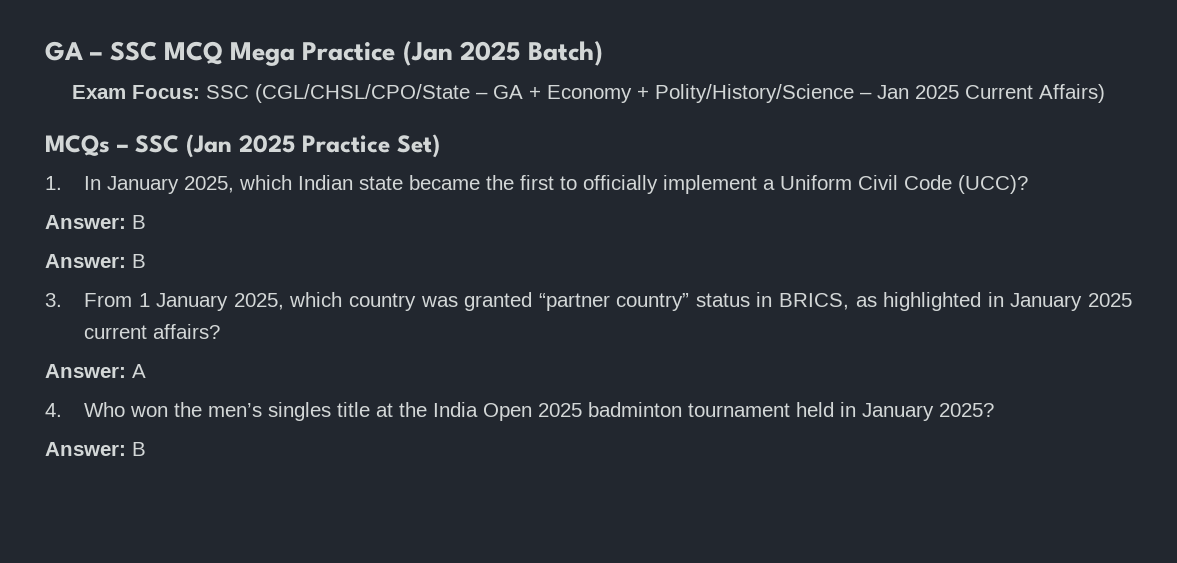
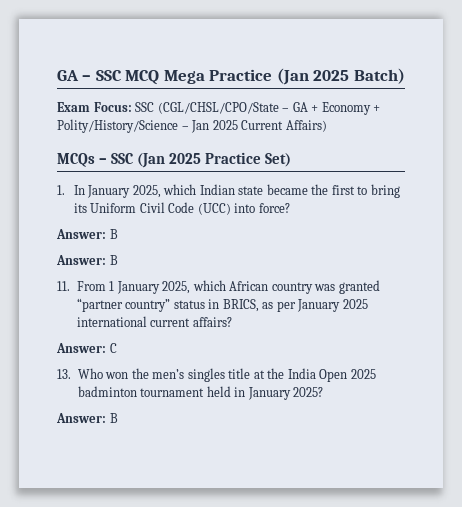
[582,175,1028,194] officially implement a Uniform Civil Code (UCC)? -> [370,184,400,198] [73,202,290,215] bring its Uniform Civil Code (UCC) into force?
[45,293,62,307] 3. -> [57,281,70,291] 11.
(343, 299) none -> [229,281,269,291] African
[883,292,1004,311] highlighted in -> [276,301,296,312] per
(1133, 300) none -> [76,316,147,327] international
[132,364,146,378] [45,403,62,417] A // 4. -> [109,343,117,353] [57,369,71,379] C // 13.

